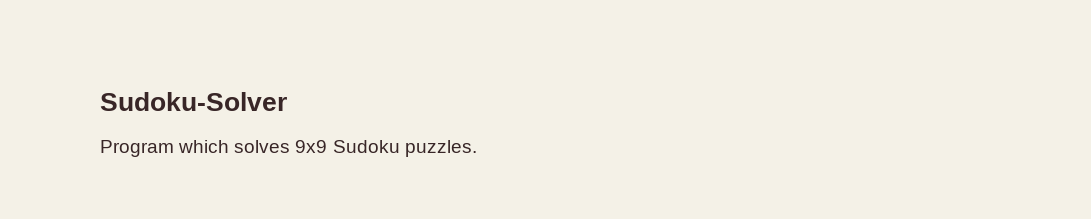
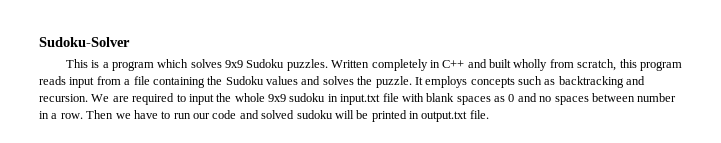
[100,140,174,157] Program -> [65,59,154,71] This is a program
(477, 148) none -> [331,59,682,71] [39,76,646,88] [39,93,677,105] [39,110,489,122] Written completely in C++ and built wholly from scratch, this program reads input from a file containing the Sudoku values and solves the puzzle. It employs concepts such as backtracking and recursion. We are required to input the whole 9x9 sudoku in input.txt file with blank spaces as 0 and no spaces between number in a row. Then we have to run our code and solved sudoku will be printed in output.txt file.

